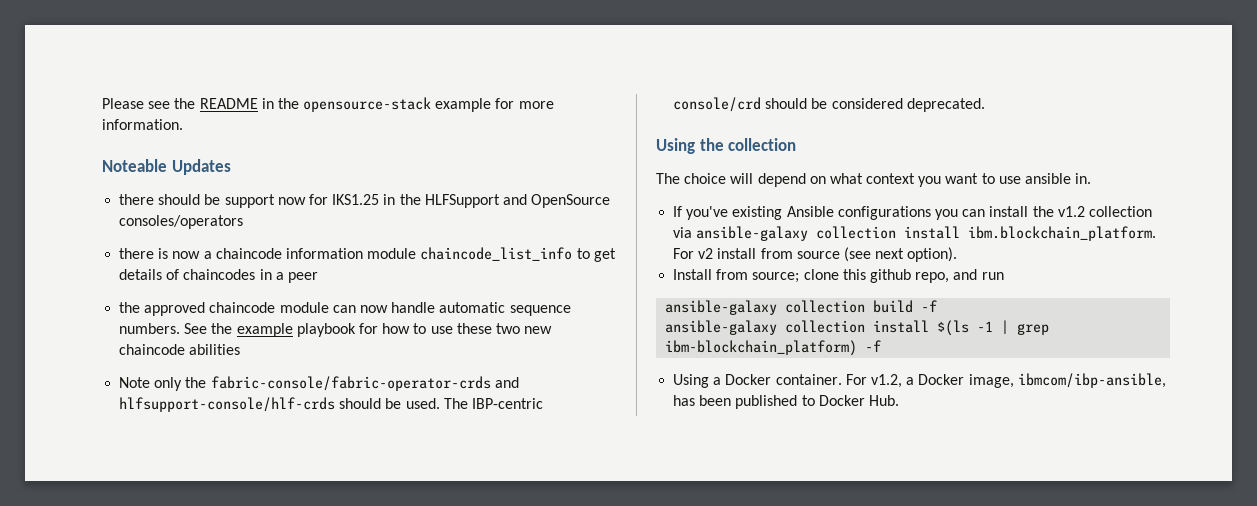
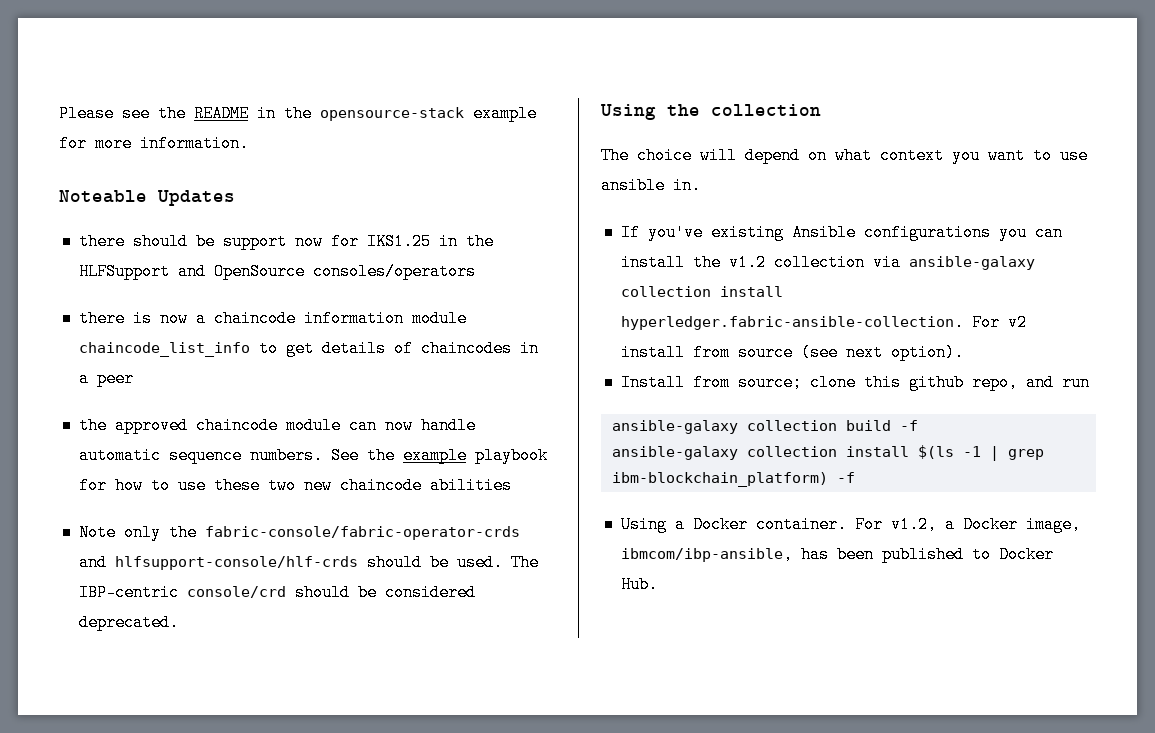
[968,226,1157,241] ibm.blockchain_platform. -> [620,314,964,331] hyperledger.fabric-ansible-collection.

